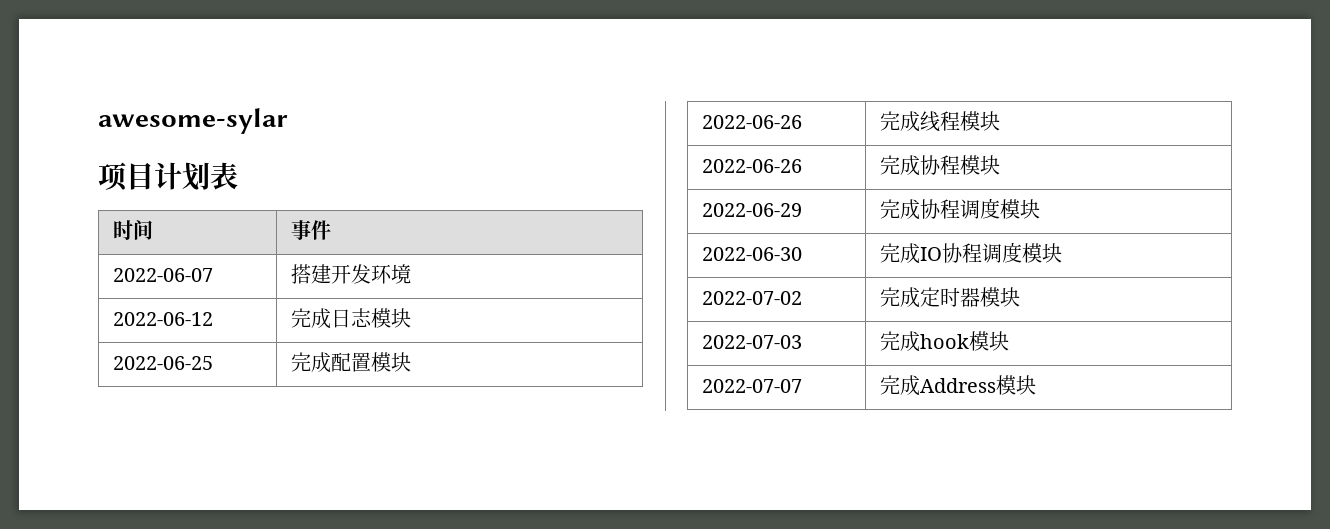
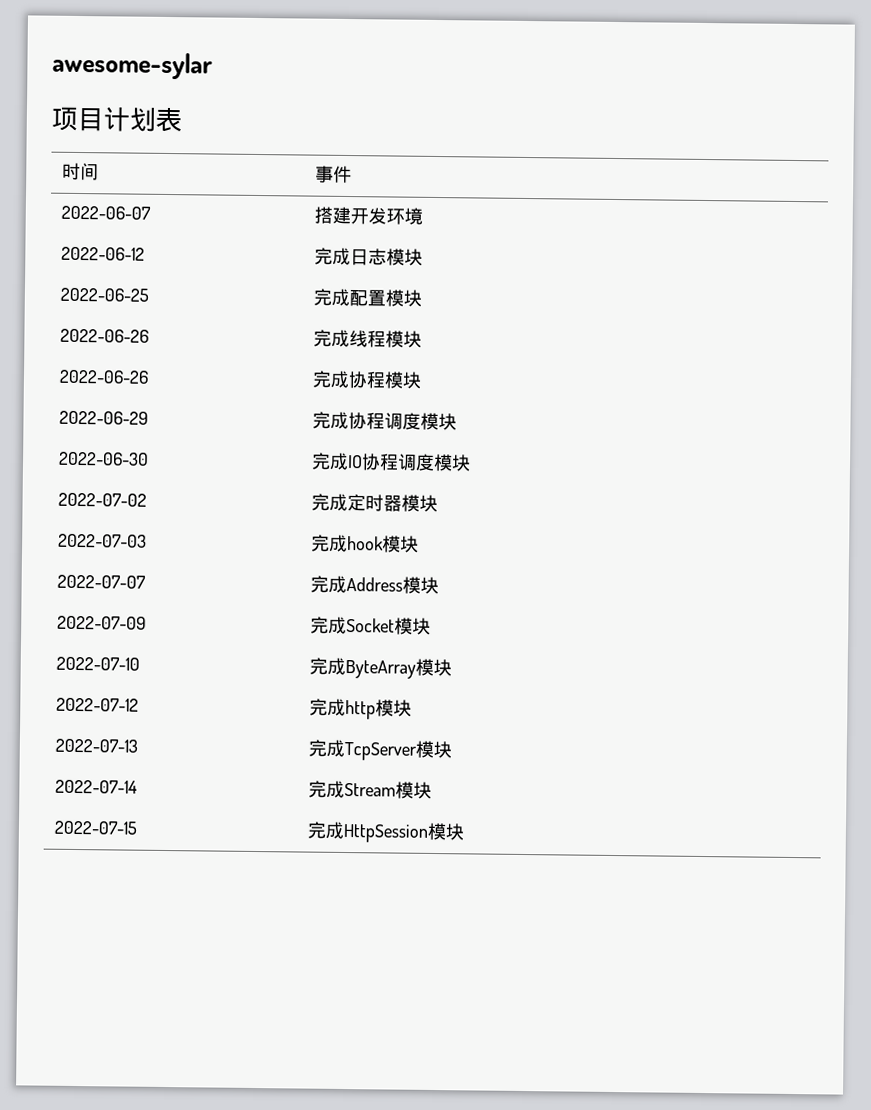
(1037, 385) none -> [57,615,147,630] [310,616,432,635] [56,656,141,671] [309,657,453,679] [56,697,140,712] [309,698,413,720] [55,738,139,753] [308,739,453,761] [55,779,139,794] [308,780,433,799] [54,820,139,835] [307,821,466,843] // 2022-07-09 | 完成Socket模块 // 2022-07-10 | 完成ByteArray模块 // 2022-07-12 | 完成http模块 // 2022-07-13 | 完成TcpServer模块 // 2022-07-14 | 完成Stream模块 // 2022-07-15 | 完成HttpSession模块

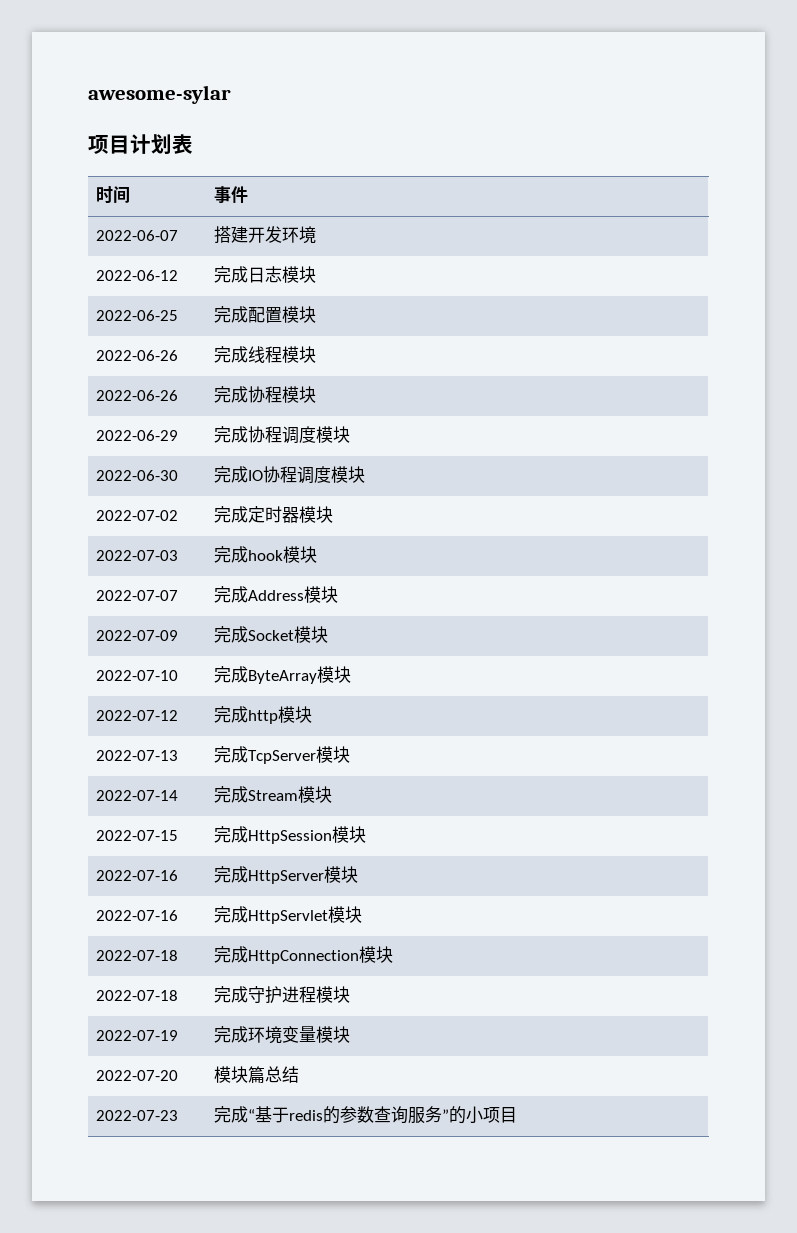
(466, 832) none -> [96,870,179,881] [214,866,359,884] [96,910,179,921] [214,906,363,924] [96,950,179,961] [214,946,394,964] [96,990,179,1001] [214,986,351,1004] [96,1030,179,1041] [214,1026,351,1044] [96,1070,179,1081] [214,1066,300,1083] [96,1110,179,1121] [214,1106,518,1124] // 2022-07-16 | 完成HttpServer模块 // 2022-07-16 | 完成HttpServlet模块 // 2022-07-18 | 完成HttpConnection模块 // 2022-07-18 | 完成守护进程模块 // 2022-07-19 | 完成环境变量模块 // 2022-07-20 | 模块篇总结 // 2022-07-23 | 完成“基于redis的参数查询服务”的小项目

